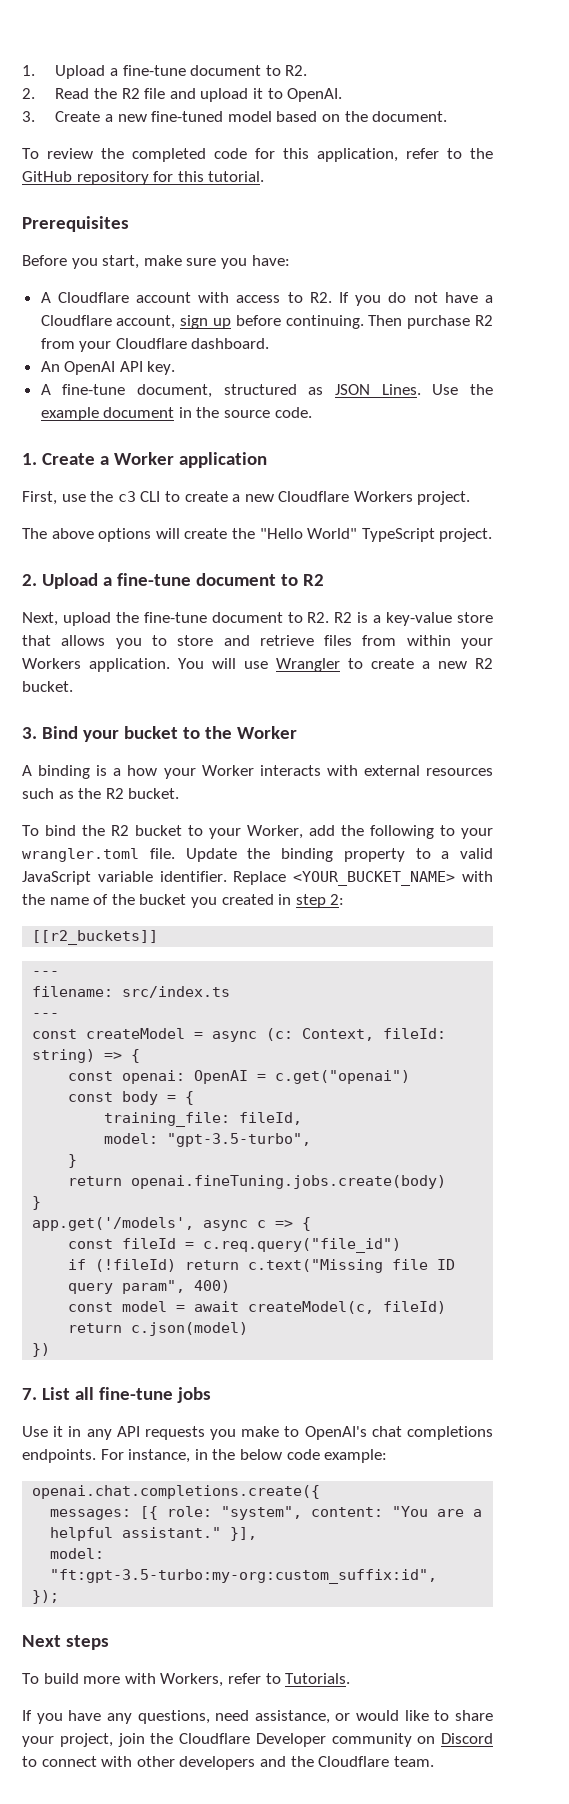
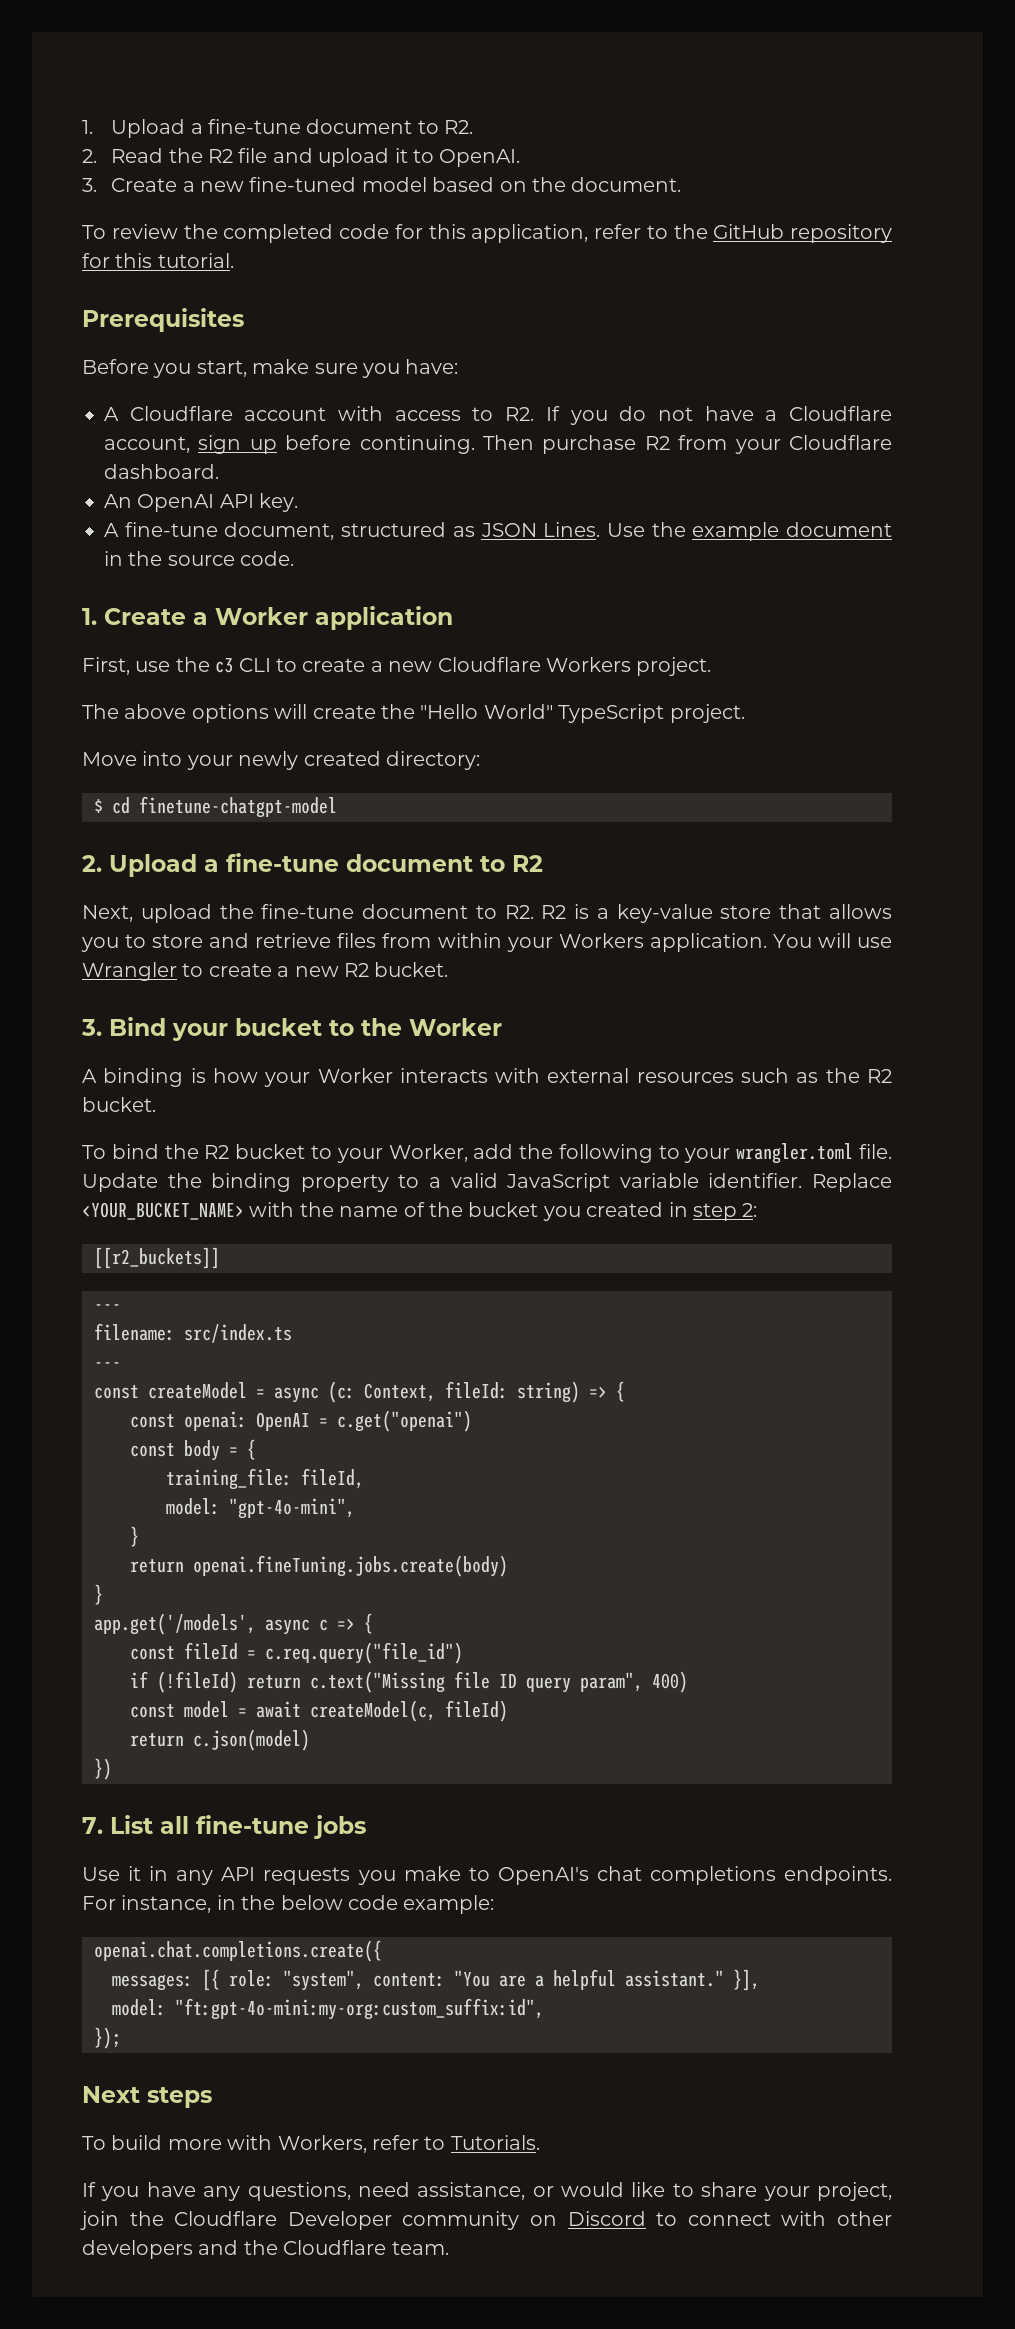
(493, 535) none -> [82,751,480,770] [94,796,337,818] // Move into your newly created directory: // $ cd finetune-chatgpt-model
[113,768,122,776] a -> (206, 1075) none
[167,1133,312,1147] "gpt-3.5-turbo", -> [229,1498,355,1519] "gpt-4o-mini",
[50,1569,438,1584] "ft:gpt-3.5-turbo:my-org:custom_suffix:id", -> [175,1998,544,2020] "ft:gpt-4o-mini:my-org:custom_suffix:id",

